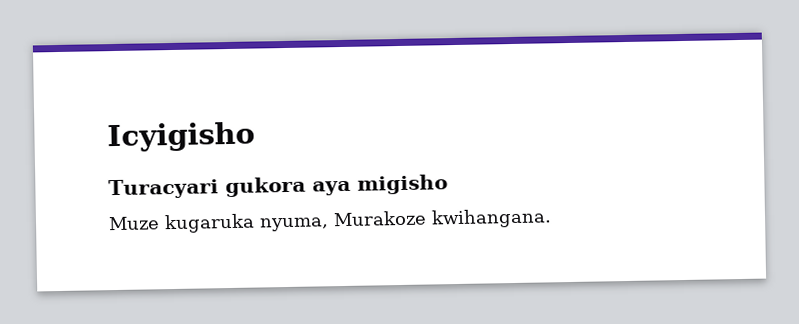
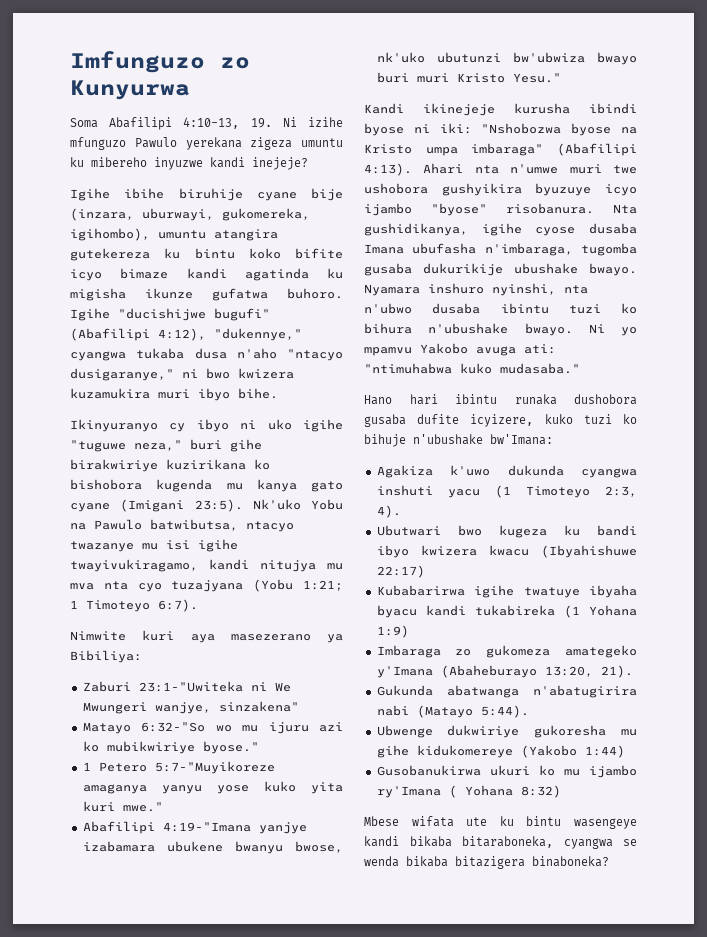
[107,121,255,153] [108,174,448,200] [108,208,552,234] Icyigisho // Turacyari gukora aya migisho // Muze kugaruka nyuma, Murakoze kwihangana. -> [70,51,250,73] [70,80,190,100] [70,117,343,130] [70,137,343,150] [70,157,308,170] [70,188,343,201] [70,208,310,221] [70,228,278,241] [70,248,343,261] [70,268,343,281] [70,288,343,301] [70,308,270,321] [70,328,302,341] [70,348,343,361] [70,368,294,381] [70,388,278,401] [70,419,343,432] [70,439,262,452] [70,459,270,472] [70,479,343,492] [70,499,343,512] [70,519,294,532] [70,539,238,552] [70,559,343,572] [70,579,343,592] [70,599,198,612] [70,630,343,643] [70,650,142,663] [82,681,291,692] [82,701,299,714] [82,722,343,734] [82,741,259,754] [82,761,275,774] [82,781,343,794] [82,801,163,812] [82,821,307,834] [82,841,343,854] [376,52,637,65] [376,72,561,83] [364,103,637,116] [364,123,637,136] [364,143,637,156] [364,163,637,176] [364,183,637,196] [364,203,637,216] [364,223,637,236] [364,243,637,256] [364,263,637,276] [364,283,588,296] [364,303,637,314] [364,323,637,336] [364,343,556,356] [364,363,580,374] [364,394,637,405] [364,414,637,427] [364,434,553,447] [376,465,637,478] [376,485,637,498] [376,505,401,518] [376,525,637,538] [376,545,637,558] [376,565,425,578] [376,585,637,598] [376,605,637,618] [376,625,409,638] [376,645,637,658] [376,665,633,678] [376,685,637,698] [376,705,529,718] [376,725,637,738] [376,745,625,758] [376,765,637,778] [376,785,561,798] [364,816,637,829] [364,836,637,849] [364,856,609,869] Imfunguzo zo Kunyurwa // Soma Abafilipi 4:10-13, 19. Ni izihe mfunguzo Pawulo yerekana zigeza umuntu ku mibereho inyuzwe kandi inejeje? // Igihe ibihe biruhije cyane bije (inzara, uburwayi, gukomereka, igihombo), umuntu atangira gutekereza ku bintu koko bifite icyo bimaze kandi agatinda ku migisha ikunze gufatwa buhoro. Igihe "ducishijwe bugufi" (Abafilipi 4:12), "dukennye," cyangwa tukaba dusa n'aho "ntacyo dusigaranye," ni bwo kwizera kuzamukira muri ibyo bihe. // Ikinyuranyo cy ibyo ni uko igihe "tuguwe neza," buri gihe birakwiriye kuzirikana ko bishobora kugenda mu kanya gato cyane (Imigani 23:5). Nk'uko Yobu na Pawulo batwibutsa, ntacyo twazanye mu isi igihe twayivukiragamo, kandi nitujya mu mva nta cyo tuzajyana (Yobu 1:21; 1 Timoteyo 6:7). // Nimwite kuri aya masezerano ya Bibiliya: // Zaburi 23:1-"Uwiteka ni We Mwungeri wanjye, sinzakena" // Matayo 6:32-"So wo mu ijuru azi ko mubikwiriye byose." // 1 Petero 5:7-"Muyikoreze amaganya yanyu yose kuko yita kuri mwe." // Abafilipi 4:19-"Imana yanjye izabamara ubukene bwanyu bwose, nk'uko ubutunzi bw'ubwiza bwayo buri muri Kristo Yesu." // Kandi ikinejeje kurusha ibindi byose ni iki: "Nshobozwa byose na Kristo umpa imbaraga" (Abafilipi 4:13). Ahari nta n'umwe muri twe ushobora gushyikira byuzuye icyo ijambo "byose" risobanura. Nta gushidikanya, igihe cyose dusaba Imana ubufasha n'imbaraga, tugomba gusaba dukurikije ubushake bwayo. Nyamara inshuro nyinshi, nta n'ubwo dusaba ibintu tuzi ko bihura n'ubushake bwayo. Ni yo mpamvu Yakobo avuga ati: "ntimuhabwa kuko mudasaba." // Hano hari ibintu runaka dushobora gusaba dufite icyizere, kuko tuzi ko bihuje n'ubushake bw'Imana: // Agakiza k'uwo dukunda cyangwa inshuti yacu (1 Timoteyo 2:3, 4). // Ubutwari bwo kugeza ku bandi ibyo kwizera kwacu (Ibyahishuwe 22:17) // Kubabarirwa igihe twatuye ibyaha byacu kandi tukabireka (1 Yohana 1:9) // Imbaraga zo gukomeza amategeko y'Imana (Abaheburayo 13:20, 21). // Gukunda abatwanga n'abatugirira nabi (Matayo 5:44). // Ubwenge dukwiriye gukoresha mu gihe kidukomereye (Yakobo 1:44) // Gusobanukirwa ukuri ko mu ijambo ry'Imana ( Yohana 8:32) // Mbese wifata ute ku bintu wasengeye kandi bikaba bitaraboneka, cyangwa se wenda bikaba bitazigera binaboneka?

